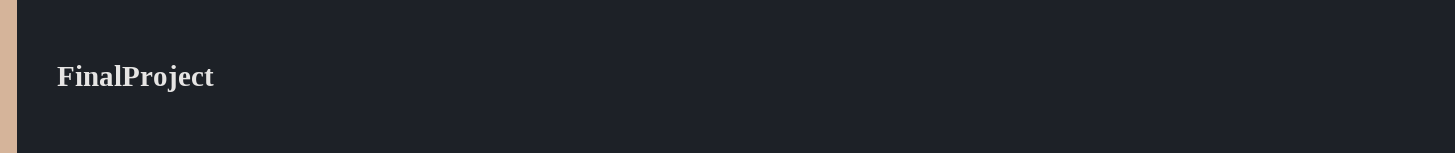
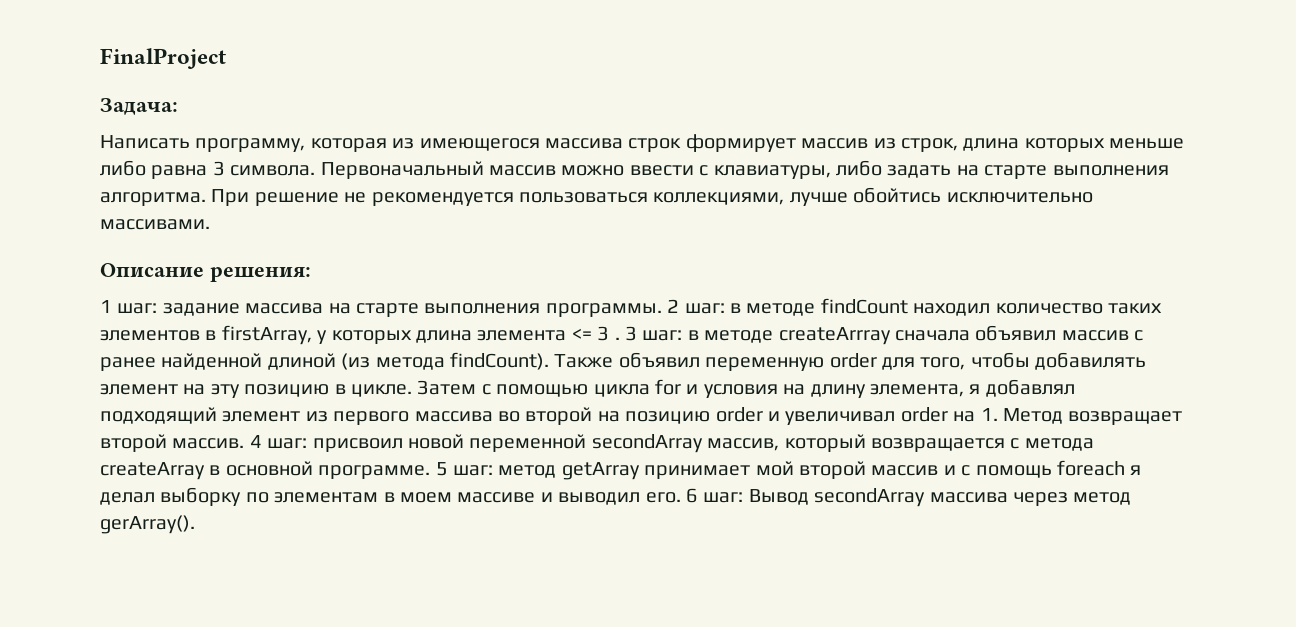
(214, 78) none -> [100,98,178,115] [100,134,1185,152] [100,160,1169,179] [100,187,1093,206] [100,219,210,230] [100,263,311,282] [100,298,1162,317] [100,325,1144,345] [100,352,1147,371] [100,379,1075,398] [100,407,1183,425] [100,434,1094,453] [100,460,1142,480] [100,487,1132,507] [100,515,195,534] // Задача: // Написать программу, которая из имеющегося массива строк формирует массив из строк, длина которых меньше либо равна 3 символа. Первоначальный массив можно ввести с клавиатуры, либо задать на старте выполнения алгоритма. При решение не рекомендуется пользоваться коллекциями, лучше обойтись исключительно массивами. // Описание решения: // 1 шаг: задание массива на старте выполнения программы. 2 шаг: в методе findCount находил количество таких элементов в firstArray, у которых длина элемента <= 3 . 3 шаг: в методе createArrray сначала объявил массив с ранее найденной длиной (из метода findCount). Также объявил переменную order для того, чтобы добавилять элемент на эту позицию в цикле. Затем с помощью цикла for и условия на длину элемента, я добавлял подходящий элемент из первого массива во второй на позицию order и увеличивал order на 1. Метод возвращает второй массив. 4 шаг: присвоил новой переменной secondArray массив, который возвращается с метода createArray в основной программе. 5 шаг: метод getArray принимает мой второй массив и с помощь foreach я делал выборку по элементам в моем массиве и выводил его. 6 шаг: Вывод secondArray массива через метод gerArray().

